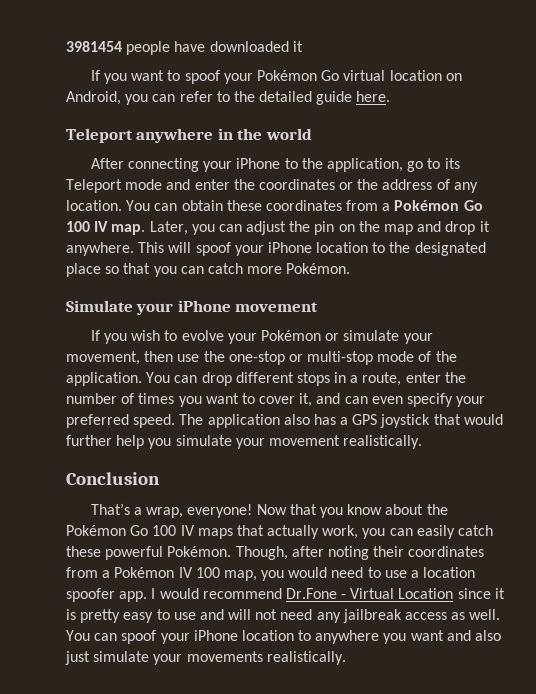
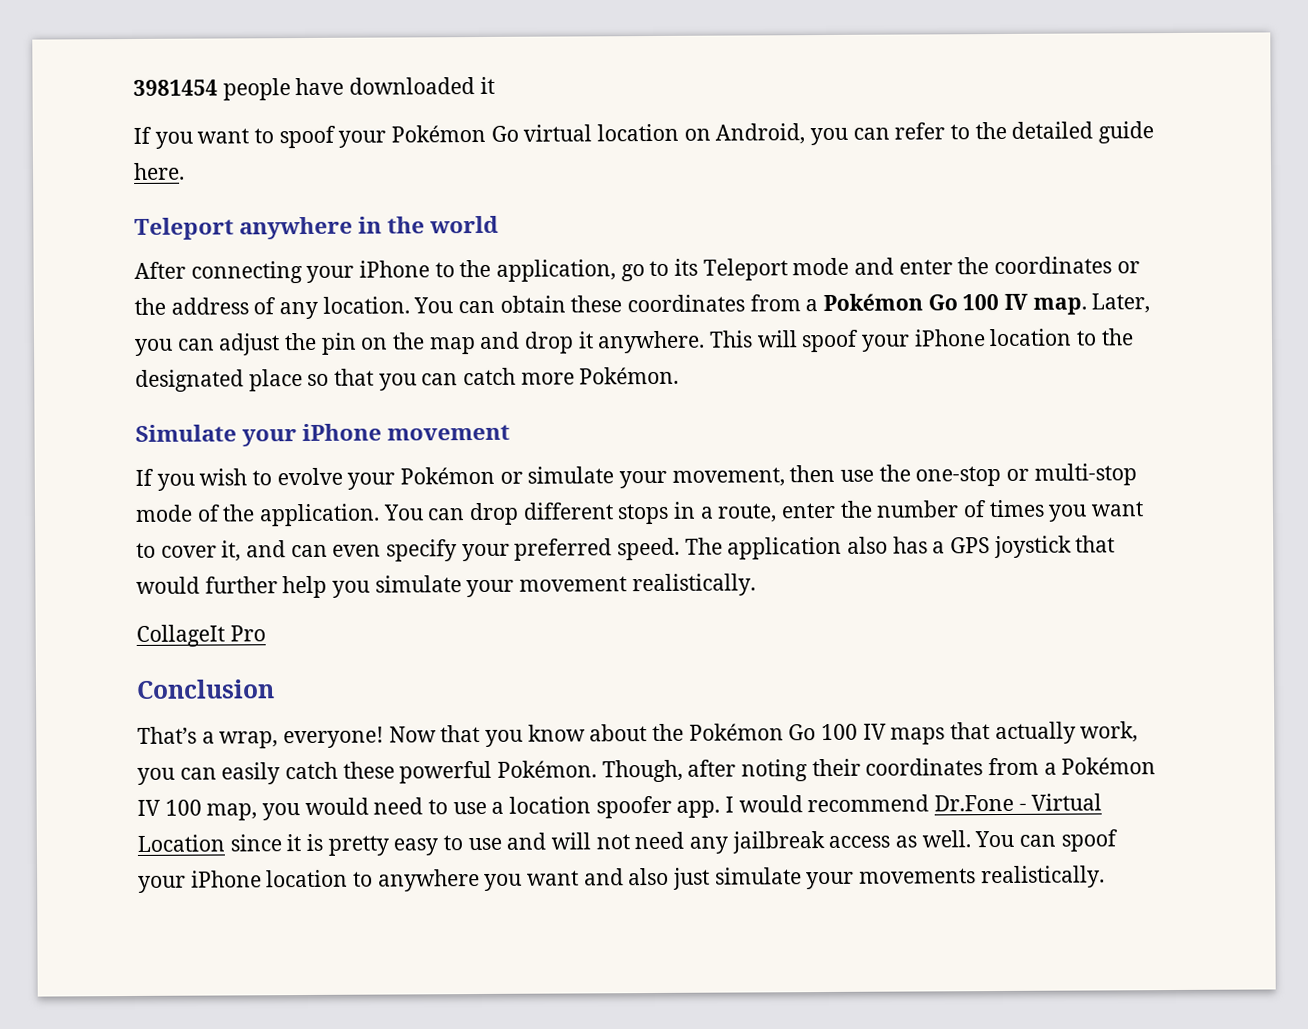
(423, 442) none -> [136,624,266,647] // CollageIt Pro

